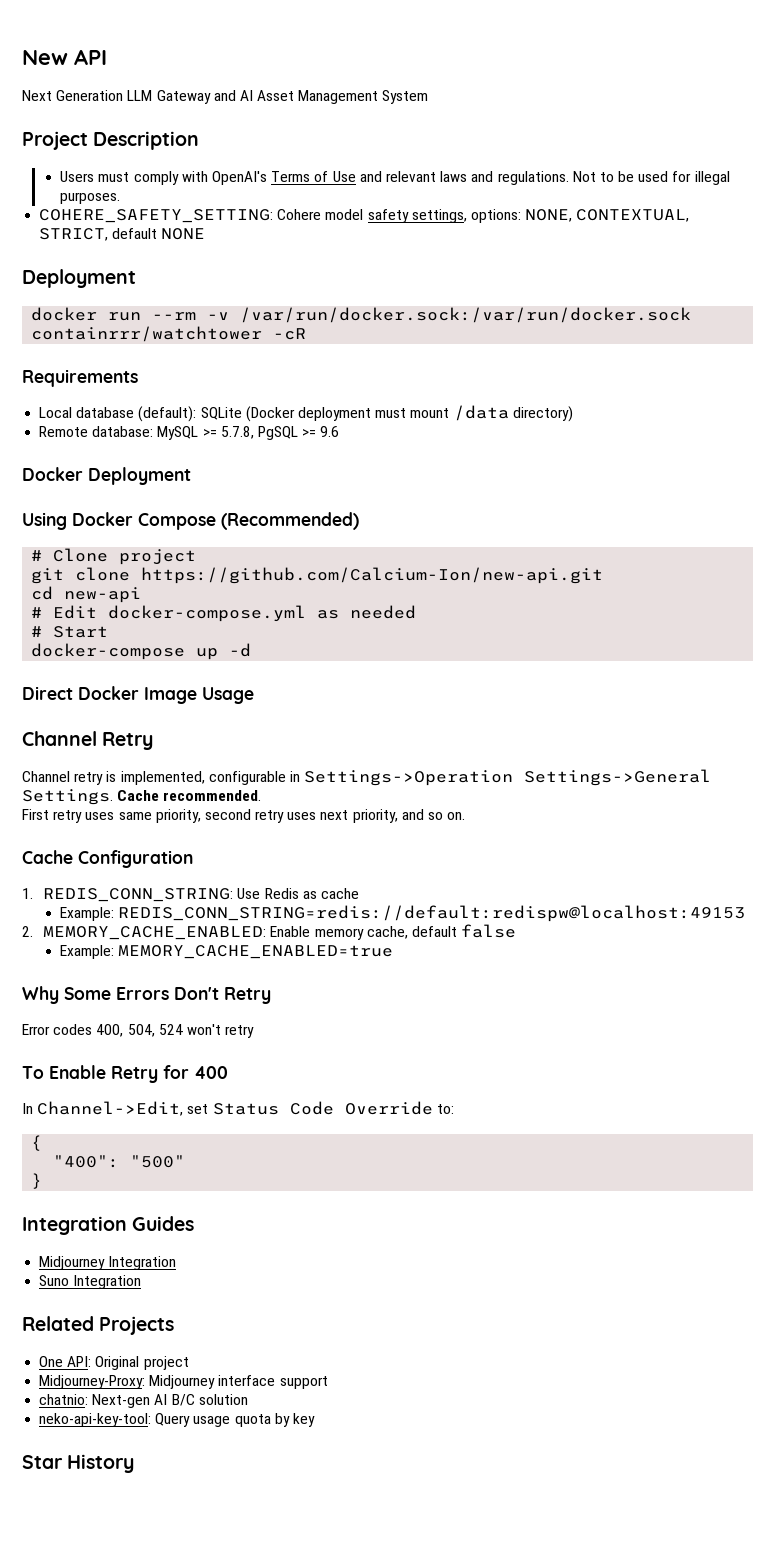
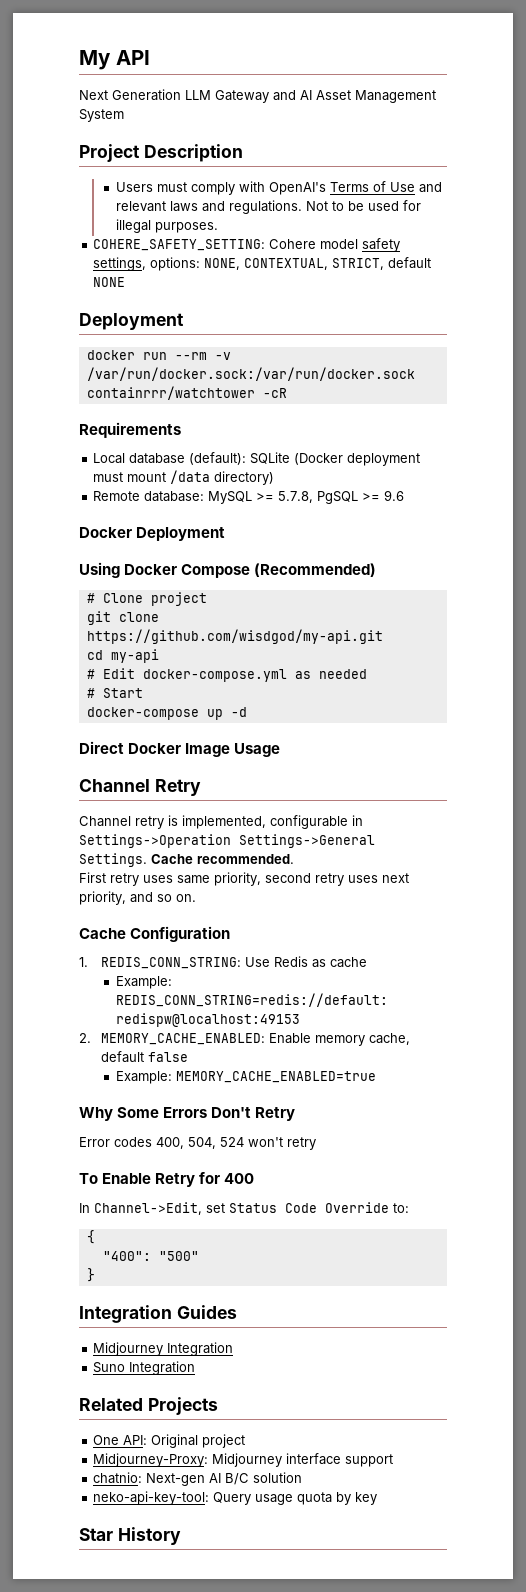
[22,50,68,65] New -> [79,50,111,70] My
[141,567,604,584] https://github.com/Calcium-Ion/new-api.git -> [86,629,383,644] https://github.com/wisdgod/my-api.git
[64,587,142,603] new-api -> [110,649,159,663] my-api

